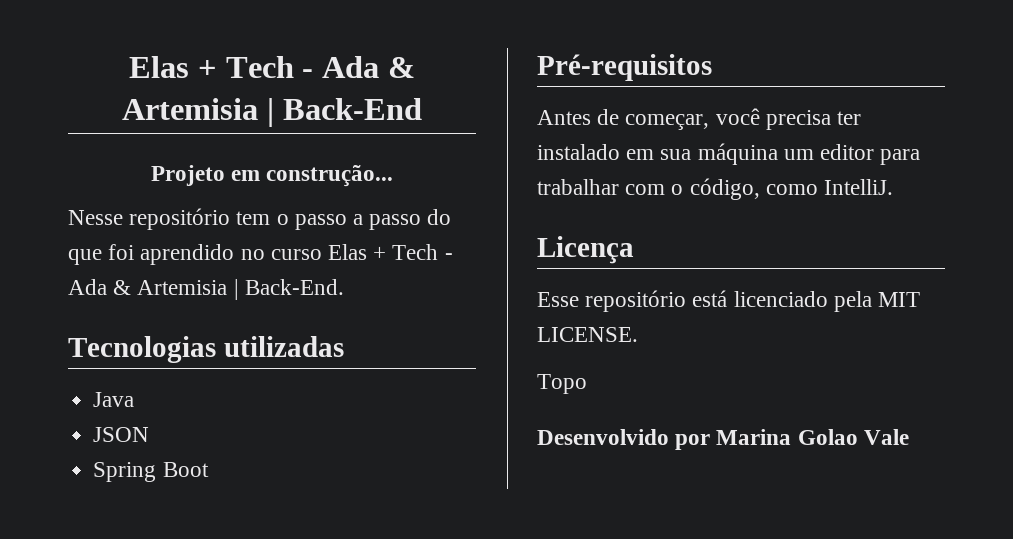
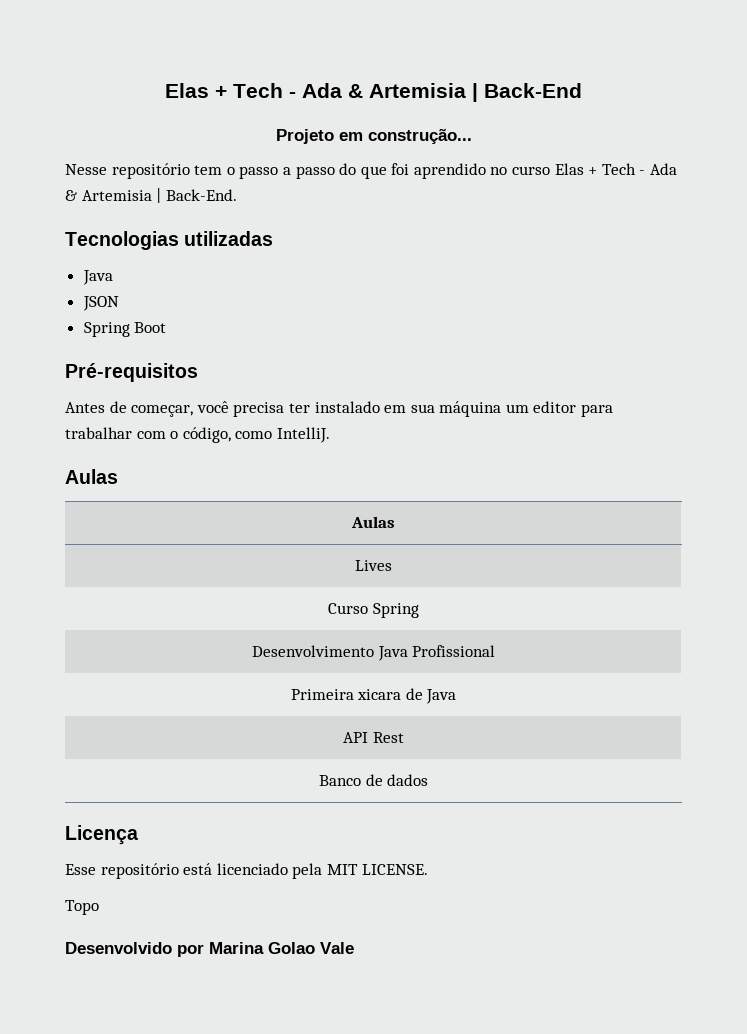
(894, 187) none -> [65,469,118,484] [351,516,395,528] [355,560,392,571] [328,603,419,618] [251,645,496,661] [290,688,457,704] [343,732,404,743] [318,774,429,786] // Aulas // Aulas // Lives // Curso Spring // Desenvolvimento Java Profissional // Primeira xicara de Java // API Rest // Banco de dados

